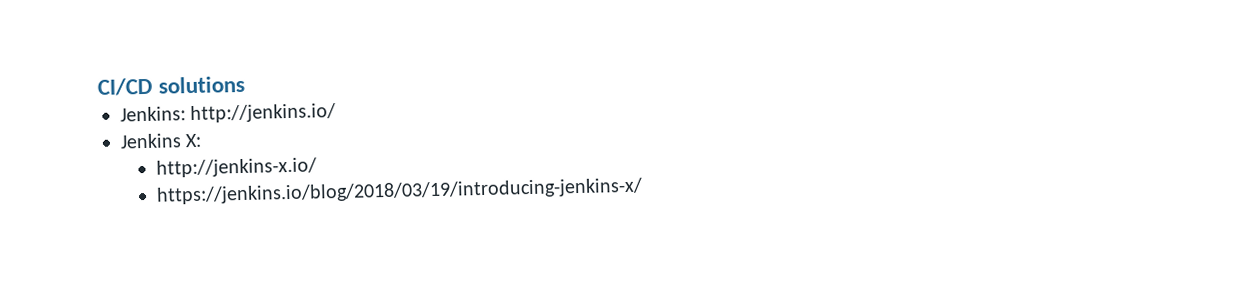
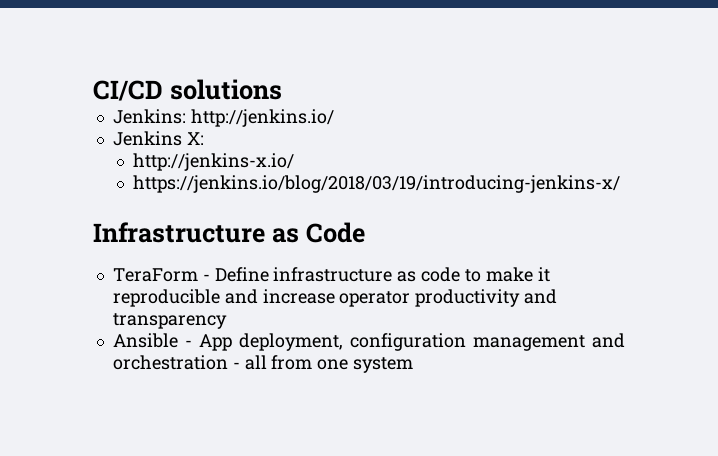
(643, 191) none -> [93,222,365,243] [112,267,550,282] [112,289,558,307] [112,313,227,329] [112,333,626,351] [112,355,414,373] // Infrastructure as Code // TeraForm - Define infrastructure as code to make it reproducible and increase operator productivity and transparency // Ansible - App deployment, configuration management and orchestration - all from one system

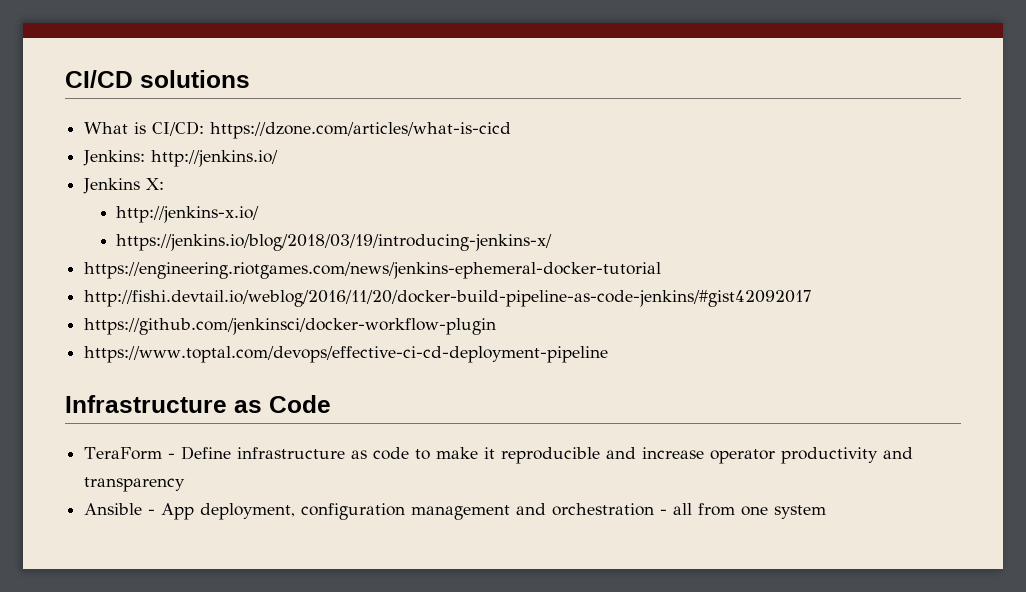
(282, 89) none -> [84,121,512,139] // What is CI/CD: https://dzone.com/articles/what-is-cicd
(621, 184) none -> [84,262,662,279] [84,290,812,307] [84,318,497,335] [84,346,609,363] // https://engineering.riotgames.com/news/jenkins-ephemeral-docker-tutorial // http://fishi.devtail.io/weblog/2016/11/20/docker-build-pipeline-as-code-jenkins/#gist42092017 // https://github.com/jenkinsci/docker-workflow-plugin // https://www.toptal.com/devops/effective-ci-cd-deployment-pipeline

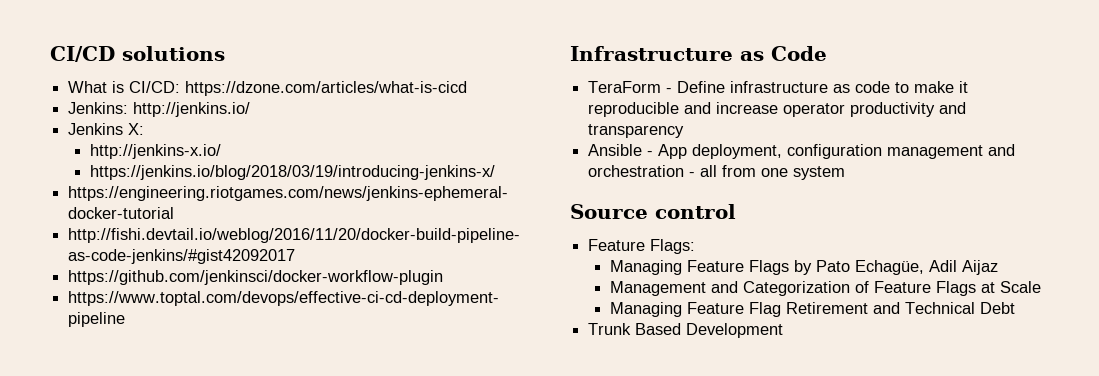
(827, 512) none -> [570,204,736,219] [588,239,696,254] [609,260,998,275] [609,281,1041,296] [609,302,1015,317] [588,323,784,338] // Source control // Feature Flags: // Managing Feature Flags by Pato Echagüe, Adil Aijaz // Management and Categorization of Feature Flags at Scale // Managing Feature Flag Retirement and Technical Debt // Trunk Based Development

